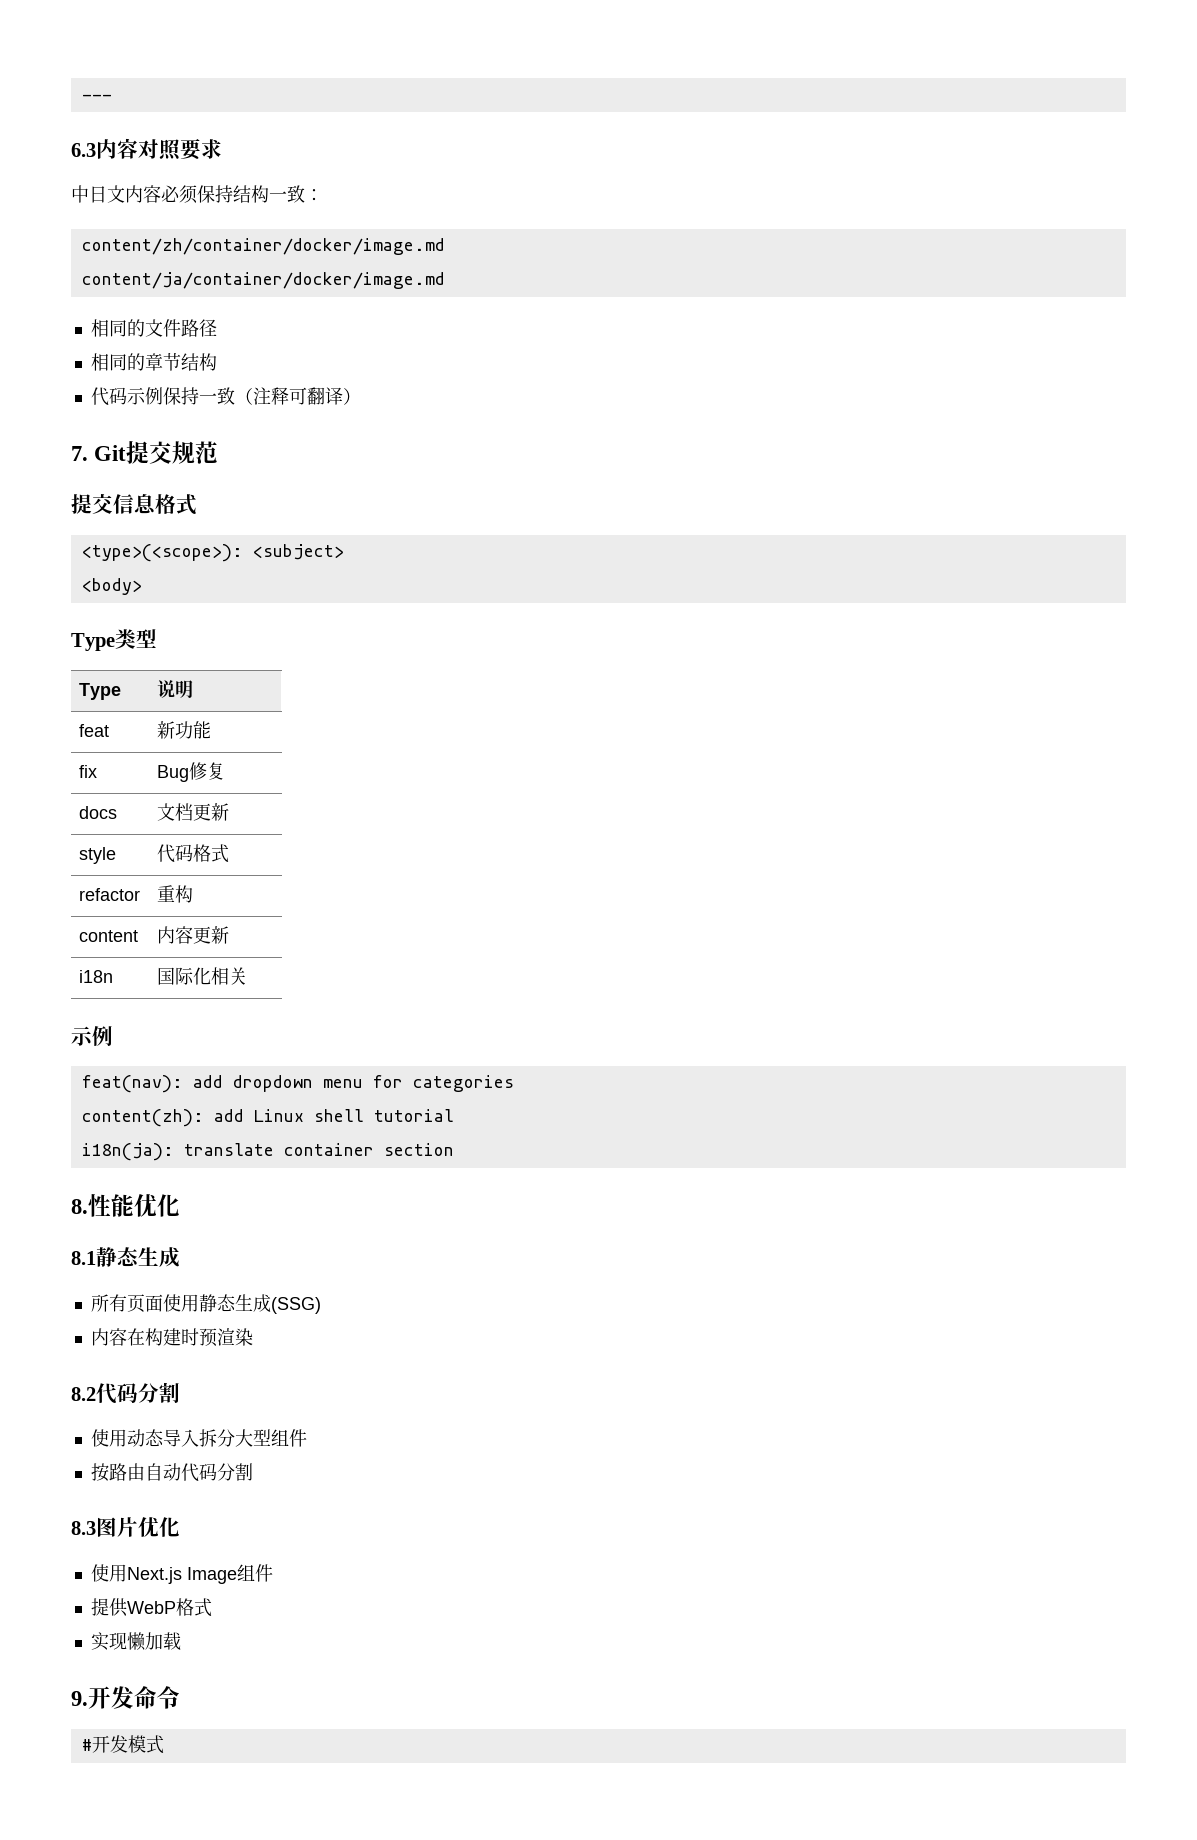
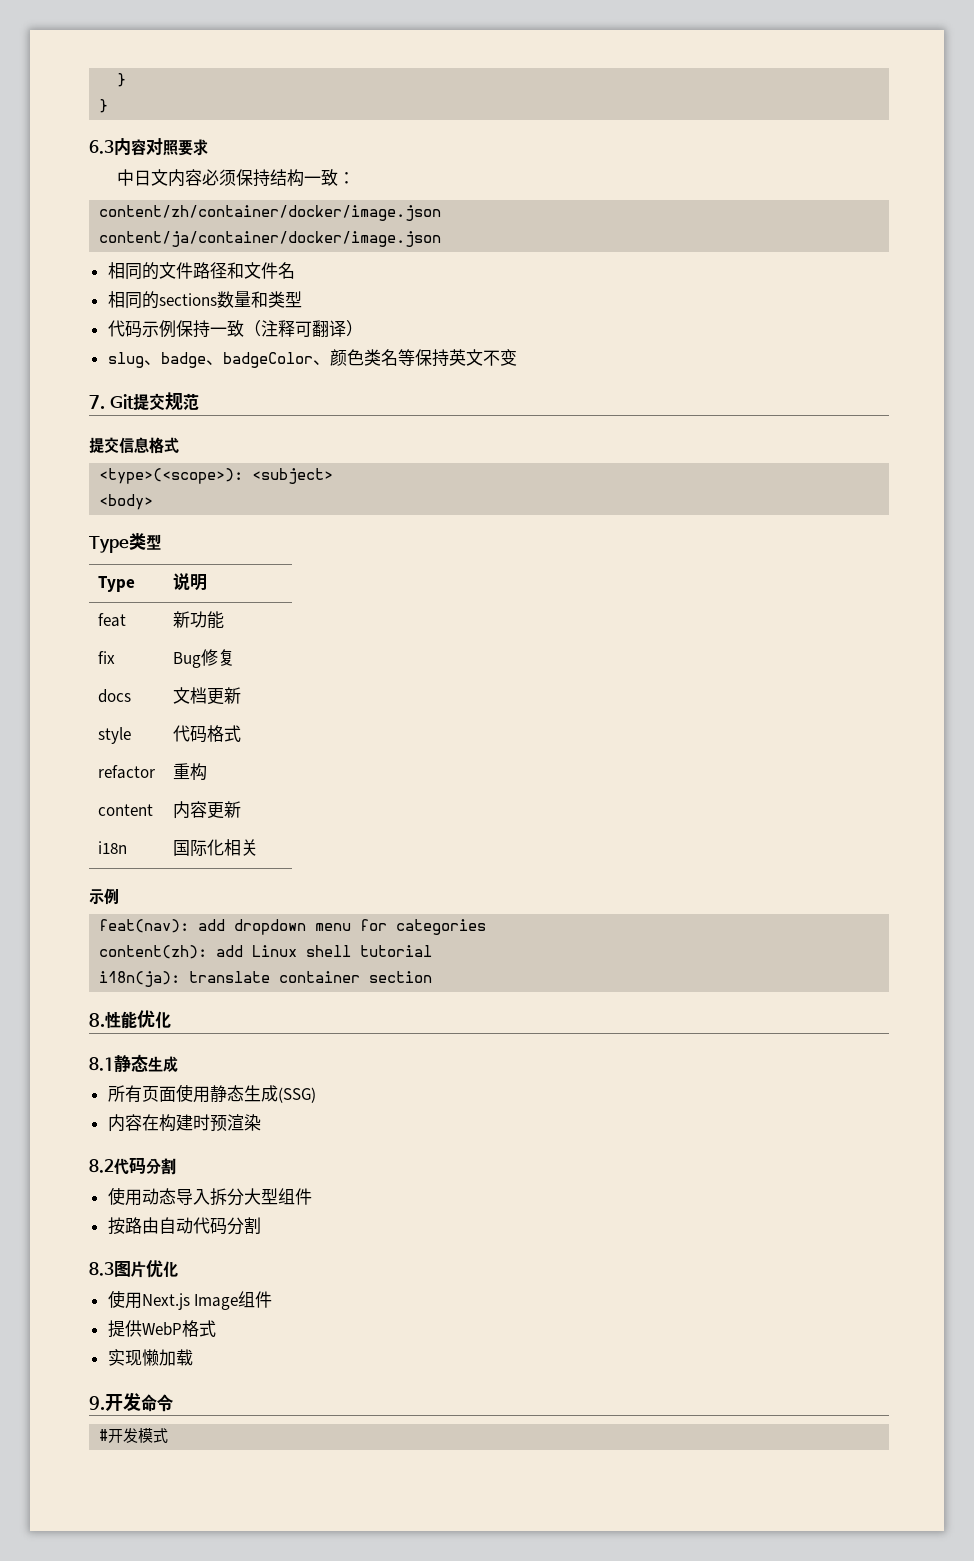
[81,94,112,100] --- -> [117,73,127,87] [99,99,109,113] } // }
[81,238,445,255] [81,272,445,289] content/zh/container/docker/image.md // content/ja/container/docker/image.md -> [99,205,442,221] [99,231,442,247] content/zh/container/docker/image.json // content/ja/container/docker/image.json
[90,353,217,371] // 相同的章节结构 -> [226,262,295,279] [107,291,302,309] 和文件名 // 相同的sections数量和类型
(361, 396) none -> [107,349,517,368] // slug、badge、badgeColor、颜色类名等保持英文不变

